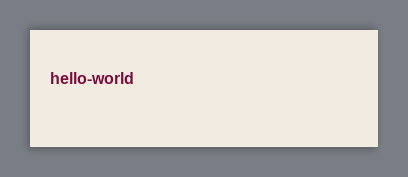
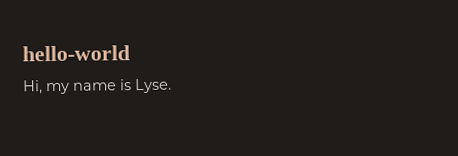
(134, 78) none -> [23,78,172,95] // Hi, my name is Lyse.

